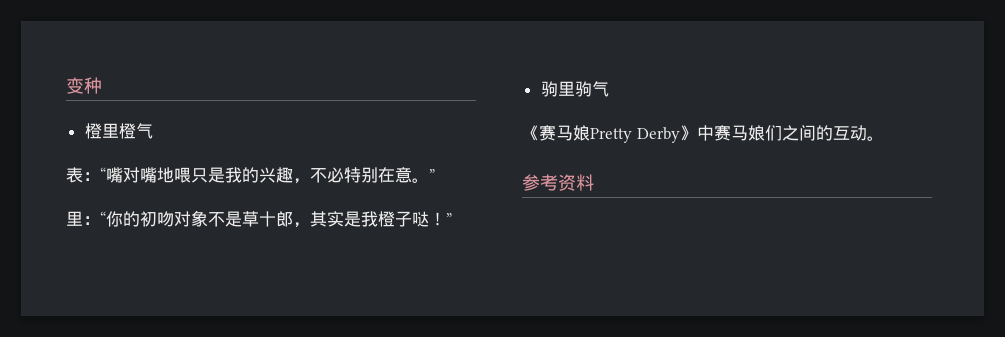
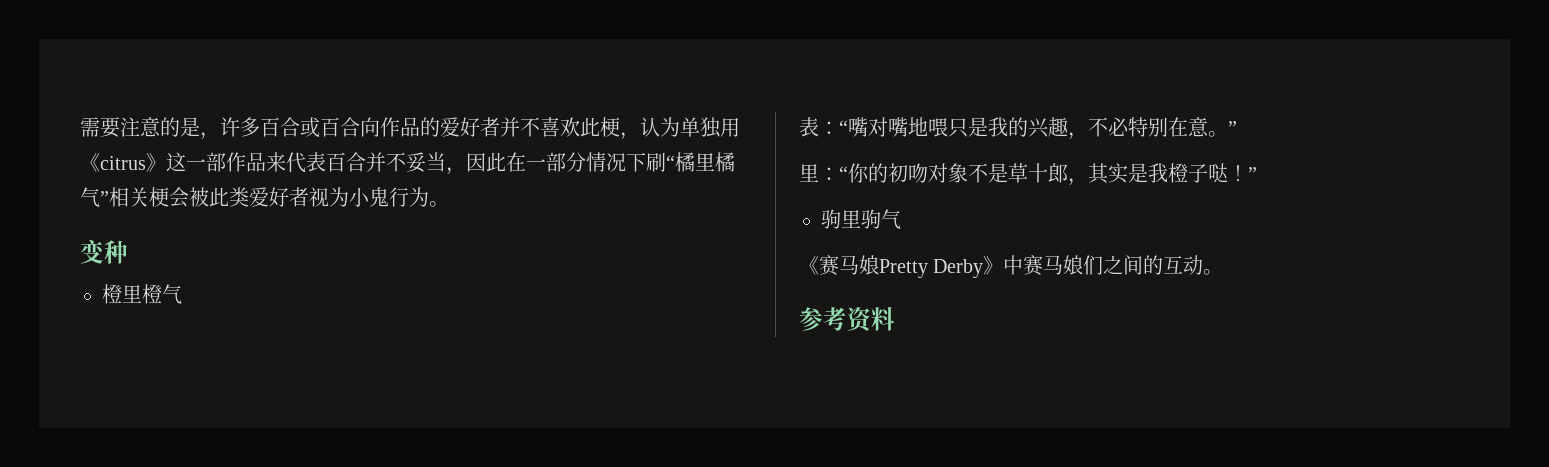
(66, 85) none -> [80,117,740,140] [80,152,735,175] [80,187,449,208] 需要注意的是，许多百合或百合向作品的爱好者并不喜欢此梗，认为单独用《citrus》这一部作品来代表百合并不妥当，因此在一部分情况下刷“橘里橘气”相关梗会被此类爱好者视为小鬼行为。 //

